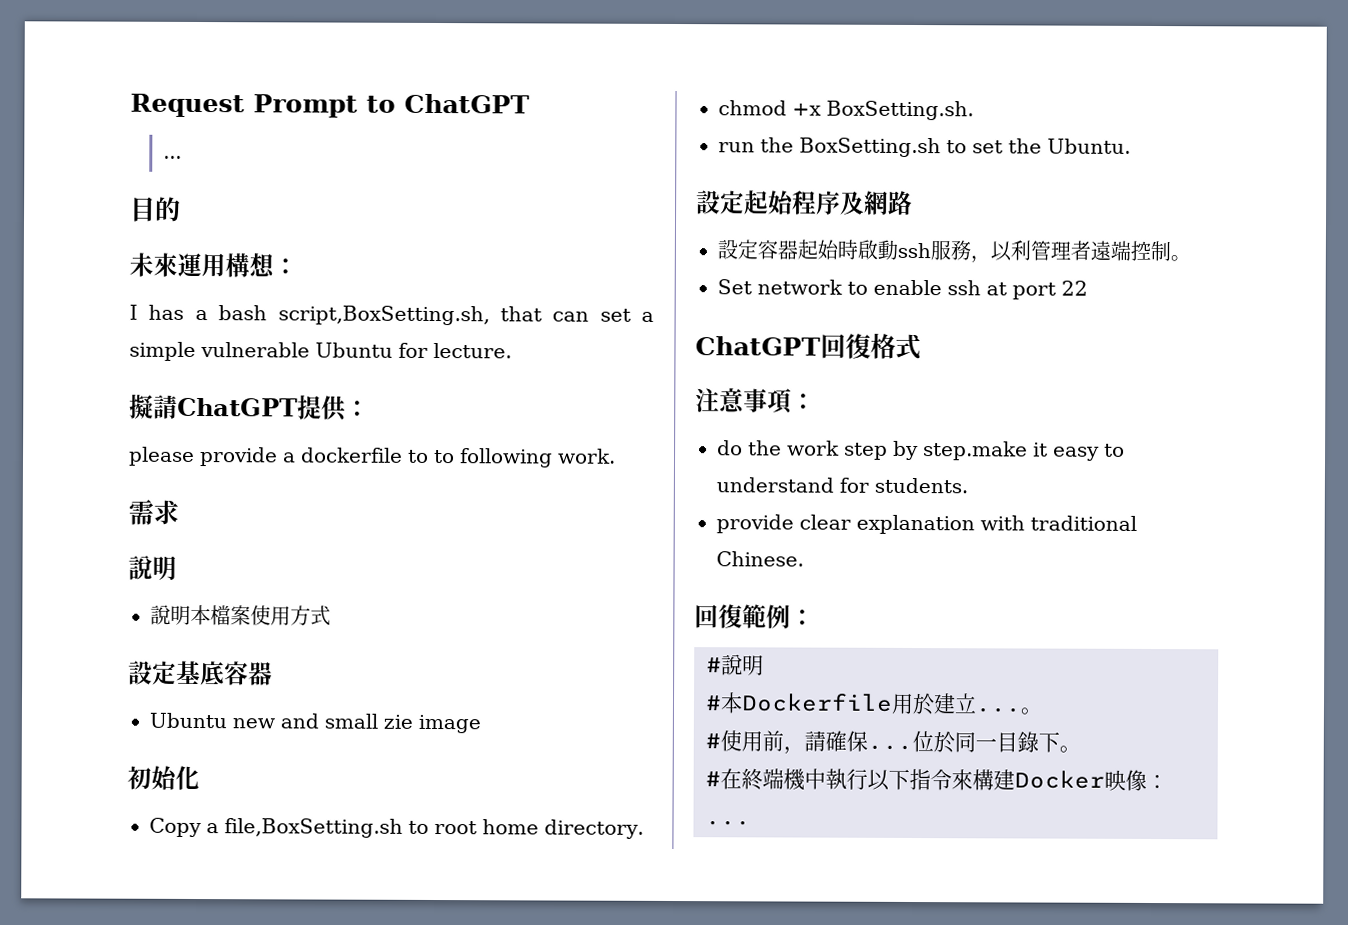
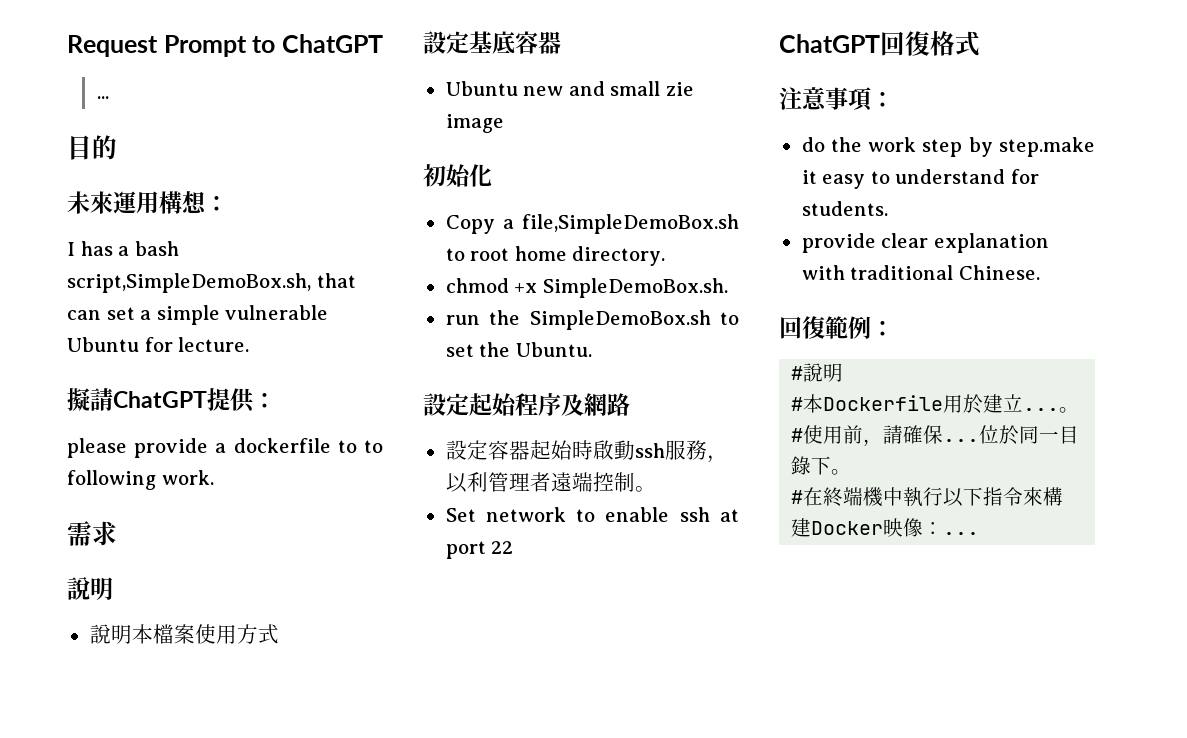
[277,305,490,326] script,BoxSetting.sh, -> [67,273,311,293] script,SimpleDemoBox.sh,
[224,818,403,838] file,BoxSetting.sh -> [522,214,739,234] file,SimpleDemoBox.sh
[826,100,974,121] BoxSetting.sh. -> [542,278,728,298] SimpleDemoBox.sh.
[799,137,941,158] BoxSetting.sh -> [529,310,711,330] SimpleDemoBox.sh

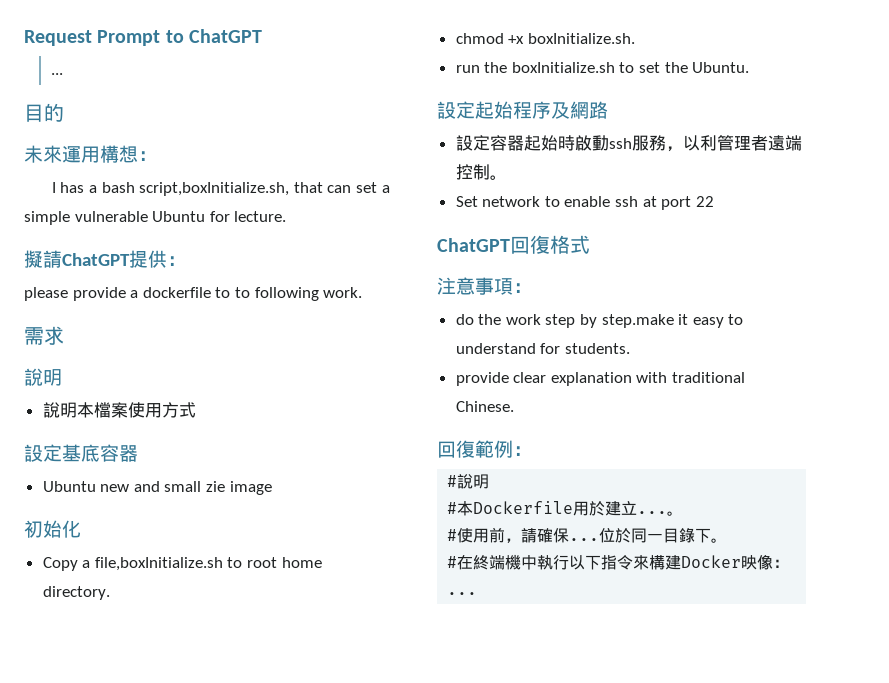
[67,273,311,293] script,SimpleDemoBox.sh, -> [139,182,290,196] script,boxInitialize.sh,
[522,214,739,234] file,SimpleDemoBox.sh -> [94,557,223,571] file,boxInitialize.sh
[542,278,728,298] SimpleDemoBox.sh. -> [527,33,635,44] boxInitialize.sh.
[529,310,711,330] SimpleDemoBox.sh -> [511,62,615,73] boxInitialize.sh

